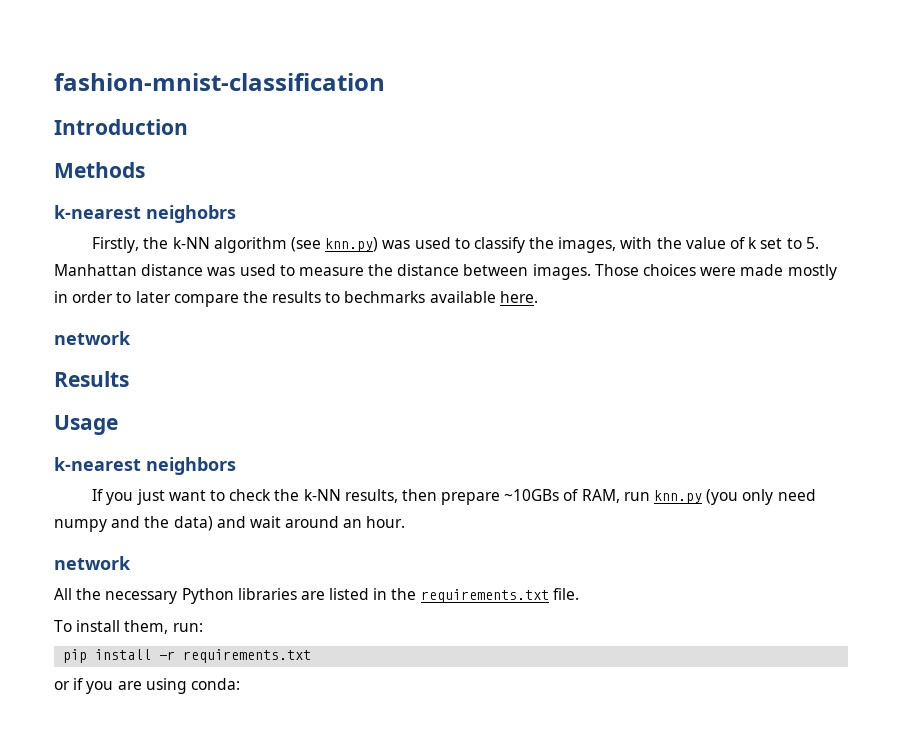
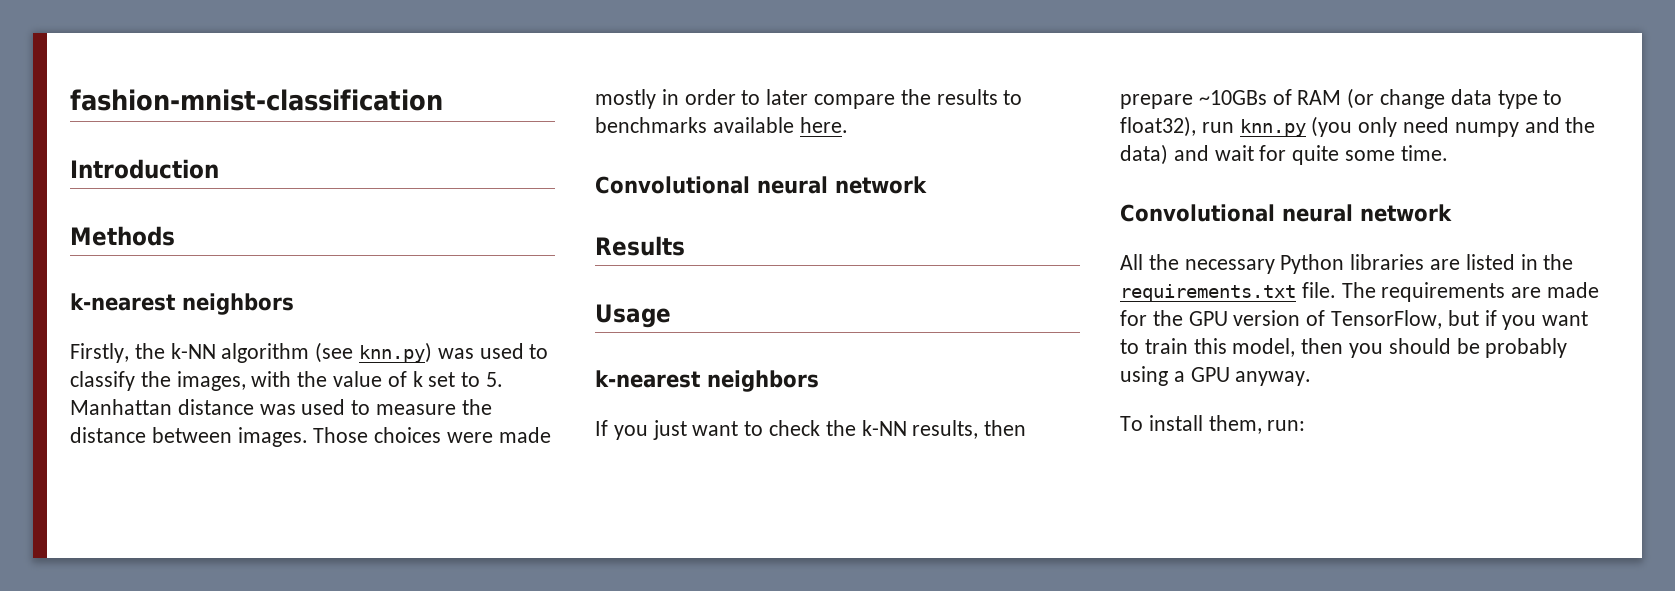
[146,205,236,223] neighobrs -> [182,293,294,315] neighbors
[344,291,426,303] bechmarks -> [595,117,707,133] benchmarks
(538, 297) none -> [595,176,828,194] Convolutional neural
[581,489,620,503] RAM, -> [1297,88,1563,109] [1120,116,1196,137] RAM (or change data type to float32),
[285,516,406,528] around an hour. // -> [1259,145,1448,165] [1120,204,1353,222] for quite some time. // Convolutional neural
[54,620,203,634] [63,649,312,663] [54,678,240,694] // To install them, run: // pip install -r requirements.txt // or if you are using conda: -> [1341,282,1600,302] [1120,310,1589,330] [1120,338,1568,358] [1120,366,1312,386] [1120,415,1306,434] The requirements are made for the GPU version of TensorFlow, but if you want to train this model, then you should be probably using a GPU anyway. // To install them, run:

